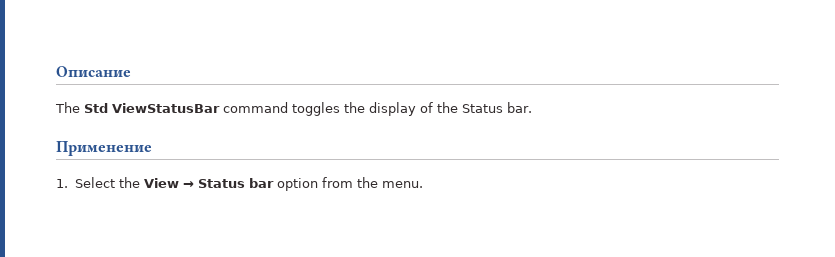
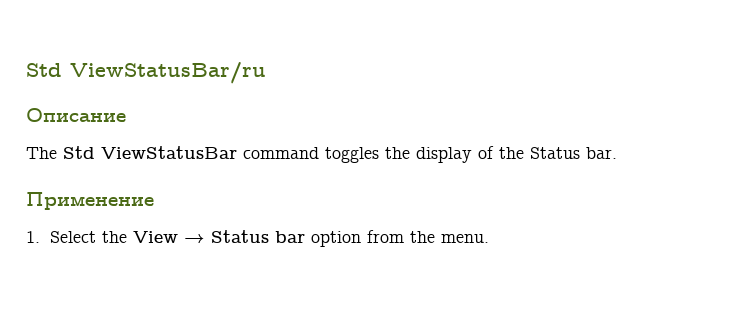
(56, 71) none -> [26,62,266,84] Std ViewStatusBar/ru //

